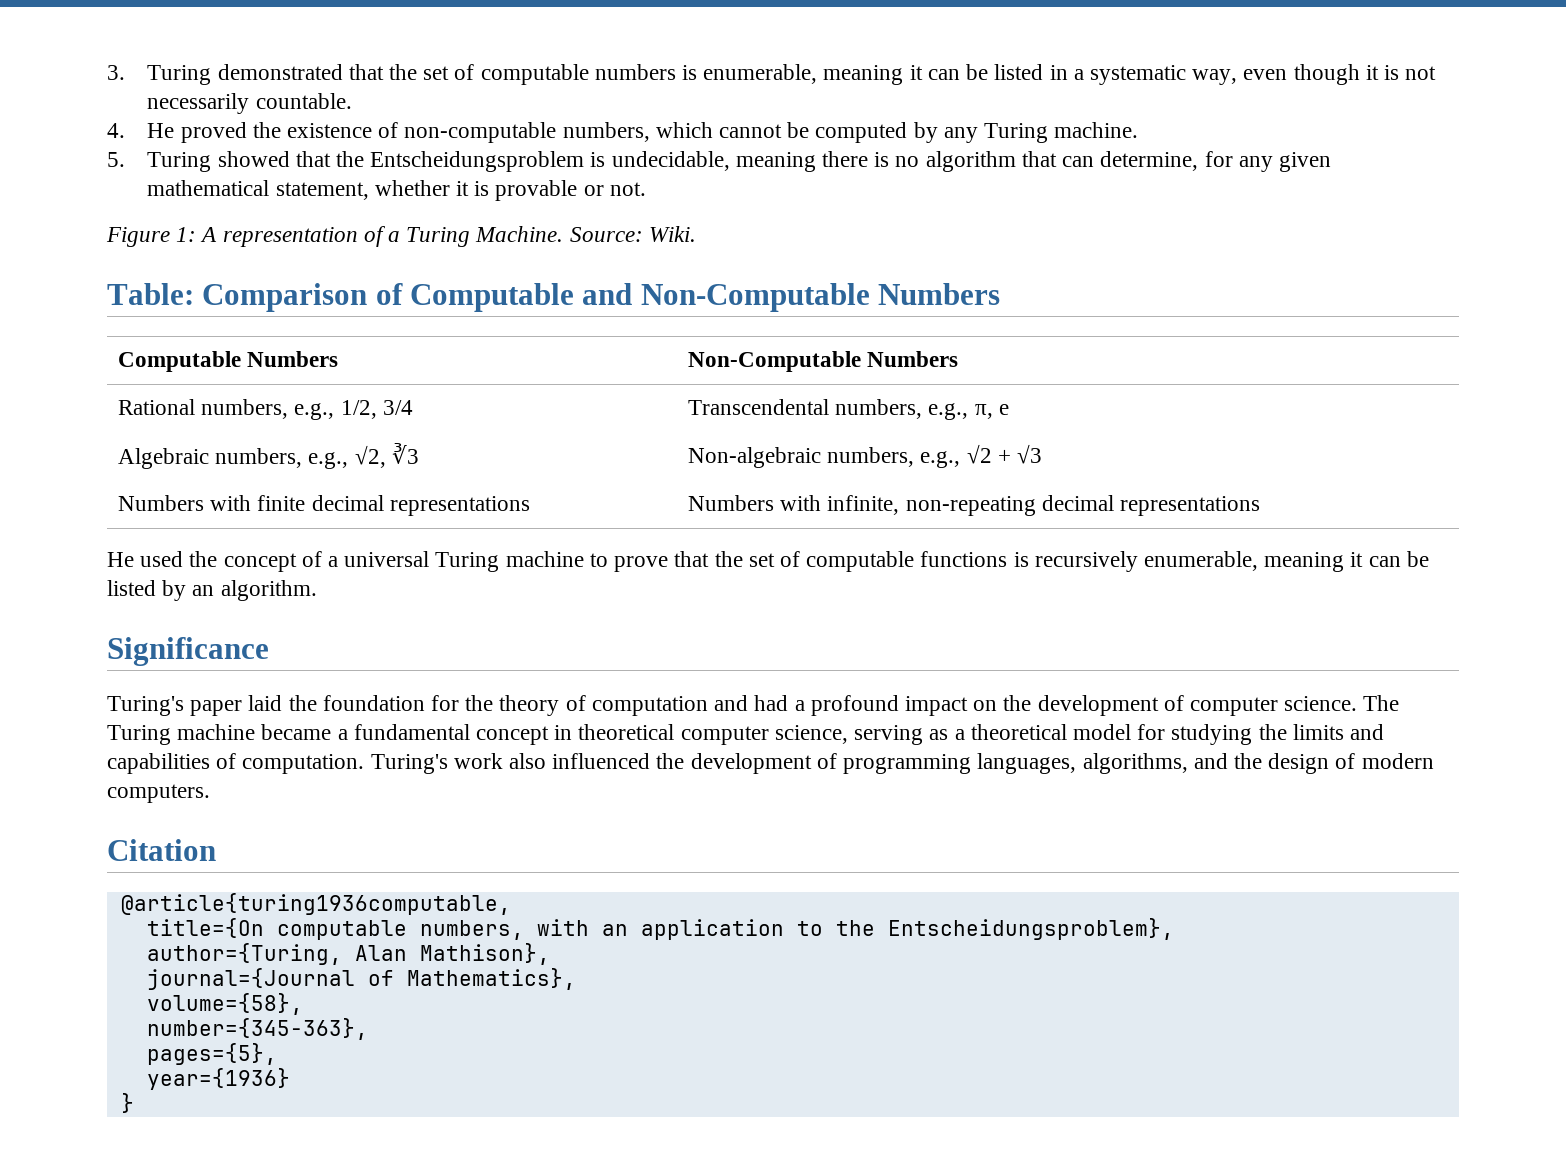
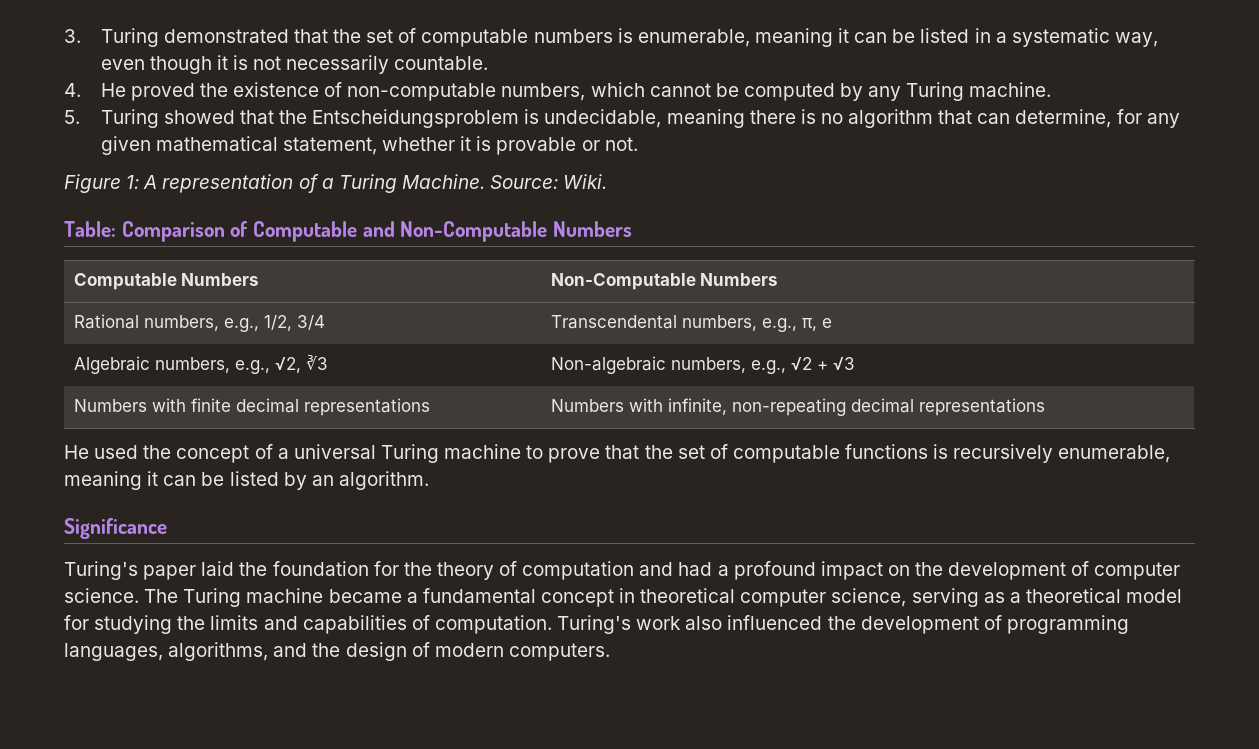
[107,839,216,861] [120,893,511,915] [146,918,1174,940] [146,943,550,965] [146,968,576,990] [146,993,303,1015] [146,1018,368,1040] [146,1043,277,1065] [146,1068,290,1090] [120,1093,134,1113] // Citation // @article{turing1936computable, // title={On computable numbers, with an application to the Entscheidungsproblem}, // author={Turing, Alan Mathison}, // journal={Journal of Mathematics}, // volume={58}, // number={345-363}, // pages={5}, // year={1936} // } -> (610, 652) none

